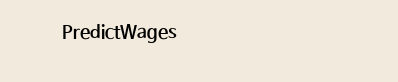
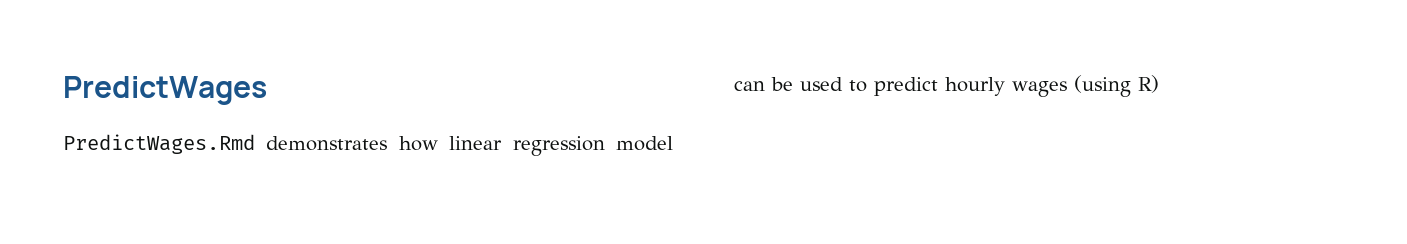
(177, 33) none -> [63,134,673,156] [734,75,1159,97] // PredictWages.Rmd demonstrates how linear regression model can be used to predict hourly wages (using R)

